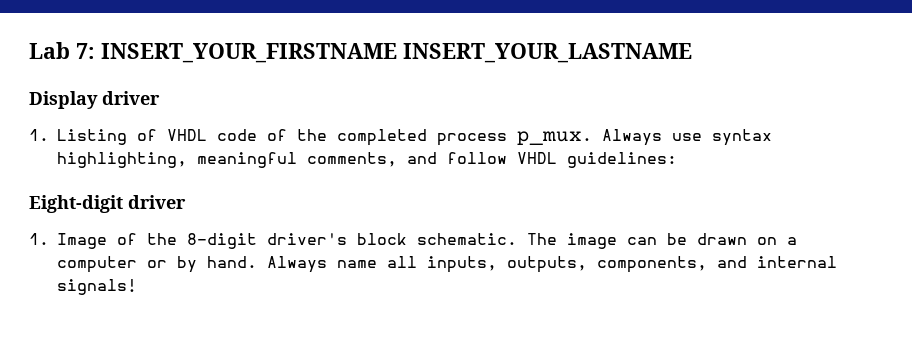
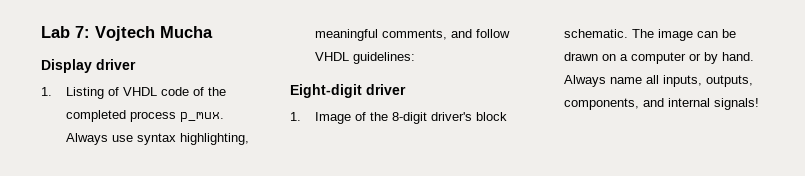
[101,43,692,63] INSERT_YOUR_FIRSTNAME INSERT_YOUR_LASTNAME -> [95,26,213,41] Vojtech Mucha

